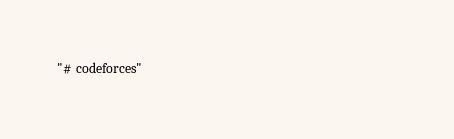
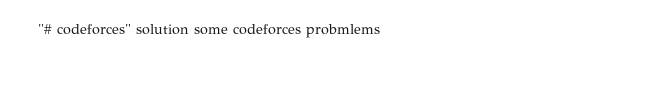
(142, 67) none -> [136,24,380,38] solution some codeforces probmlems

